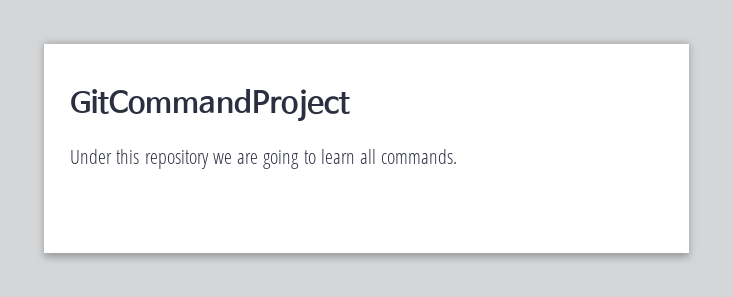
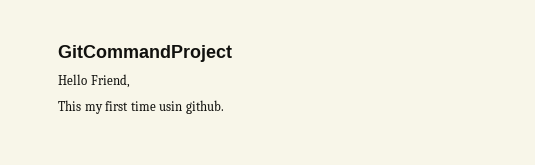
[70,149,458,169] Under this repository we are going to learn all commands. -> [58,74,130,88] [58,100,224,114] Hello Friend, // This my first time usin github.

